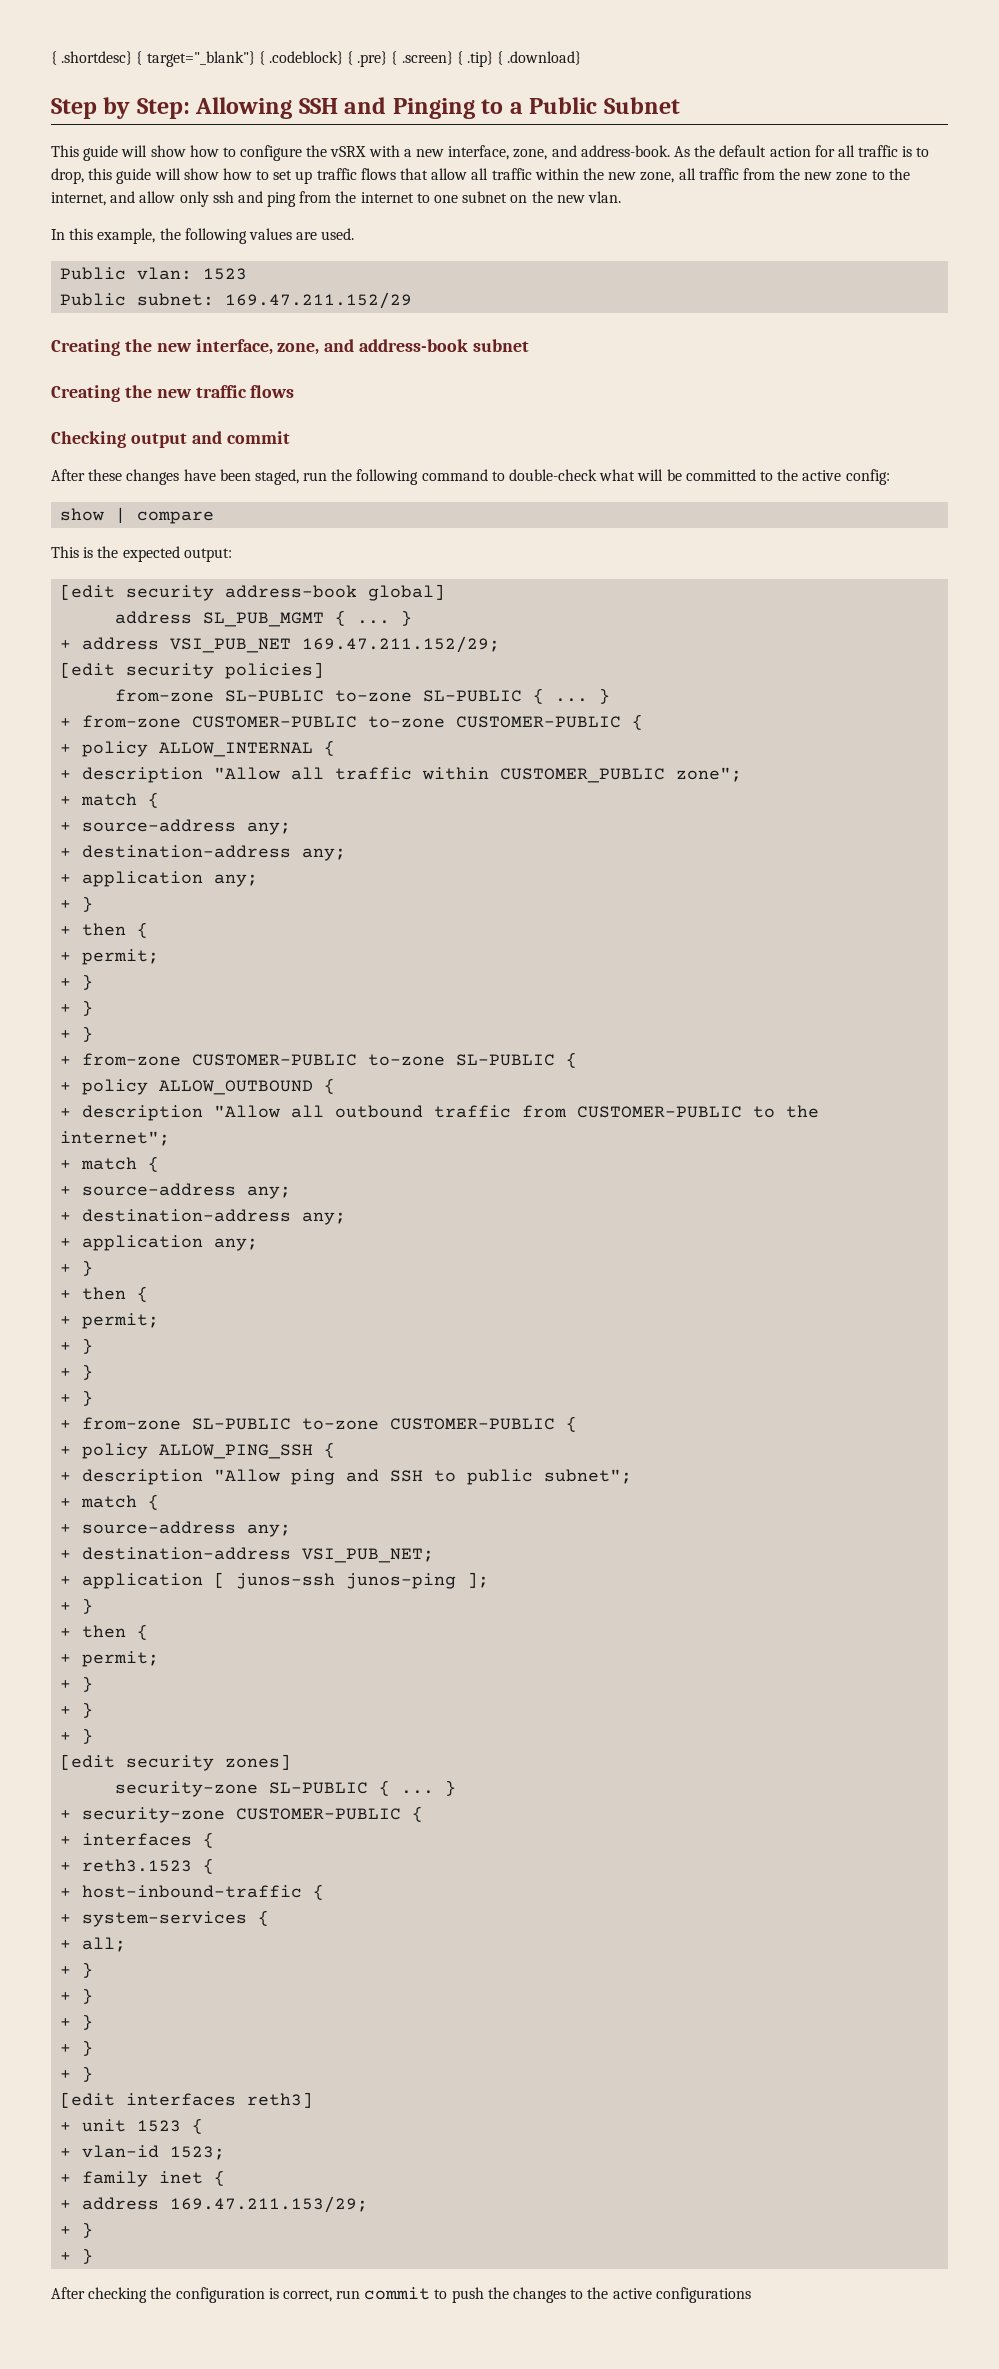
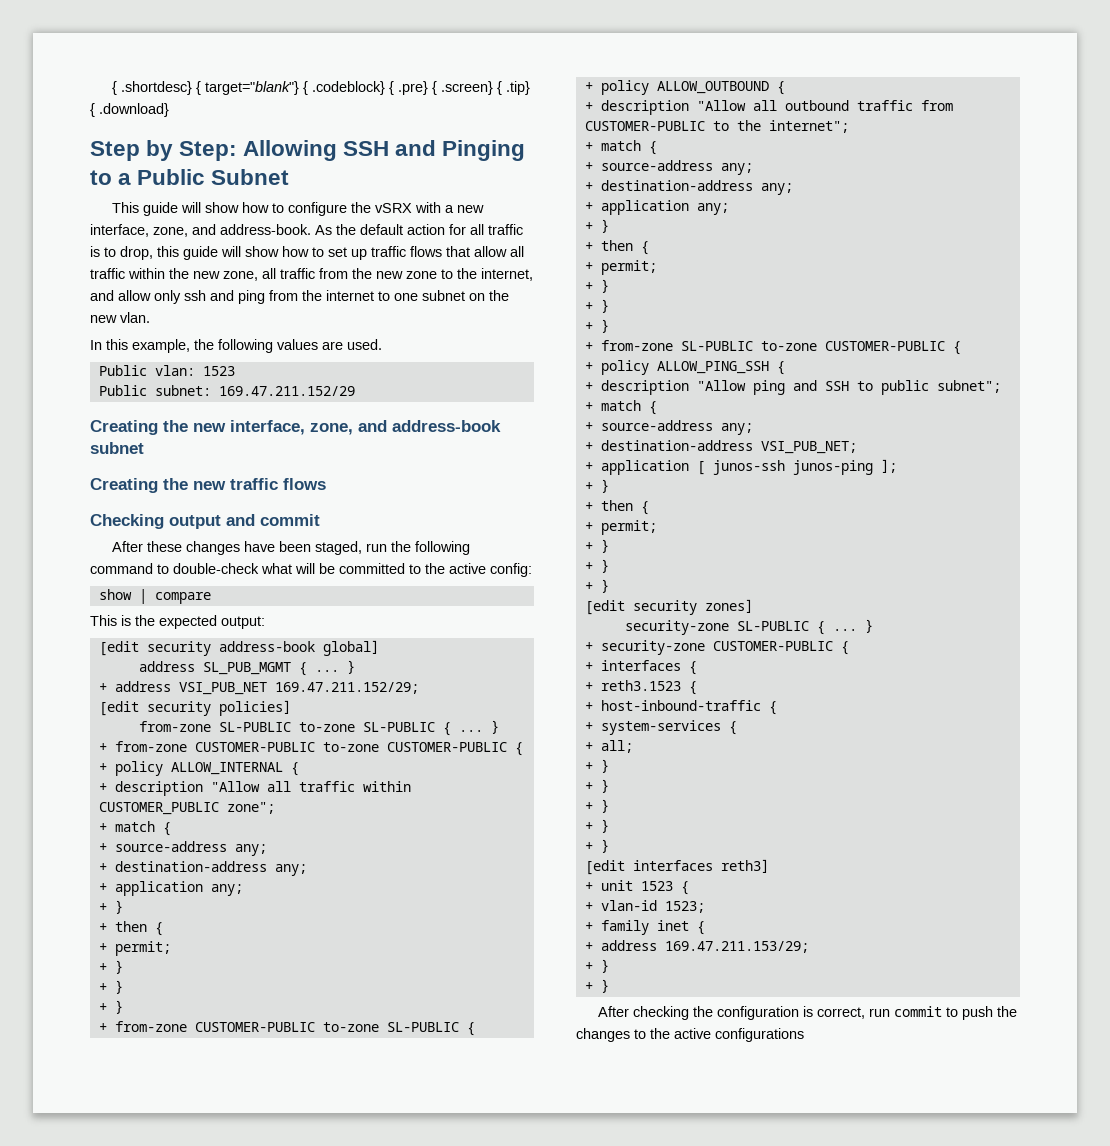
[146,51,255,67] target="_blank"} -> [204,81,299,95] target="blank"}

